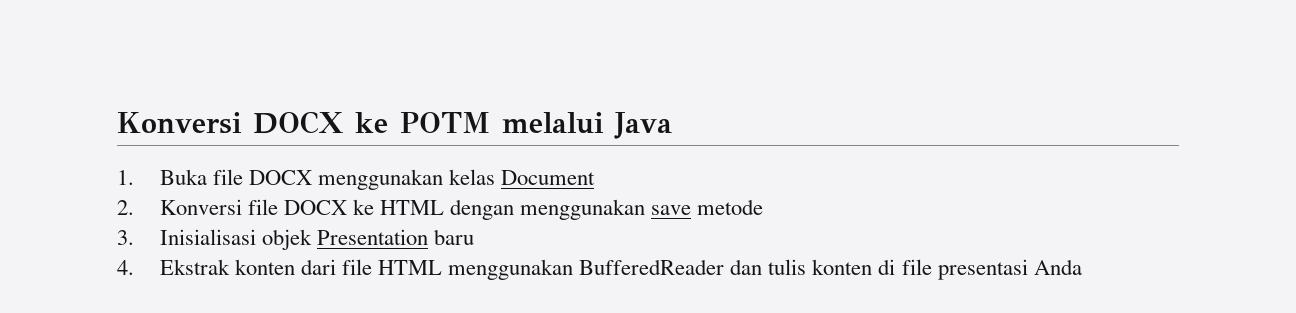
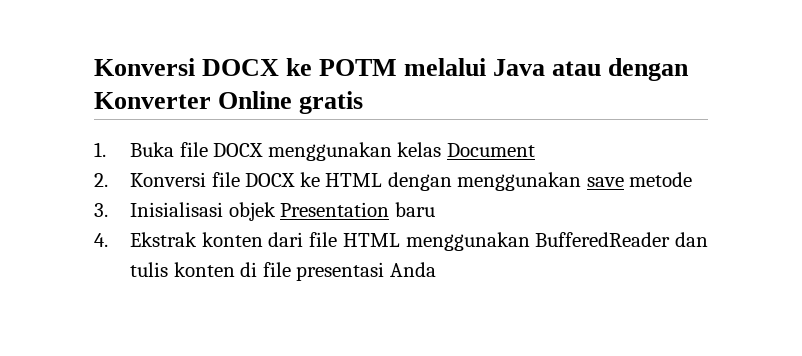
(672, 125) none -> [552,58,690,81] [94,91,364,114] atau dengan Konverter Online gratis

